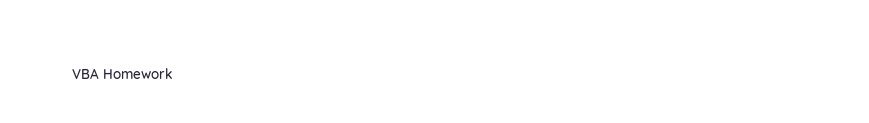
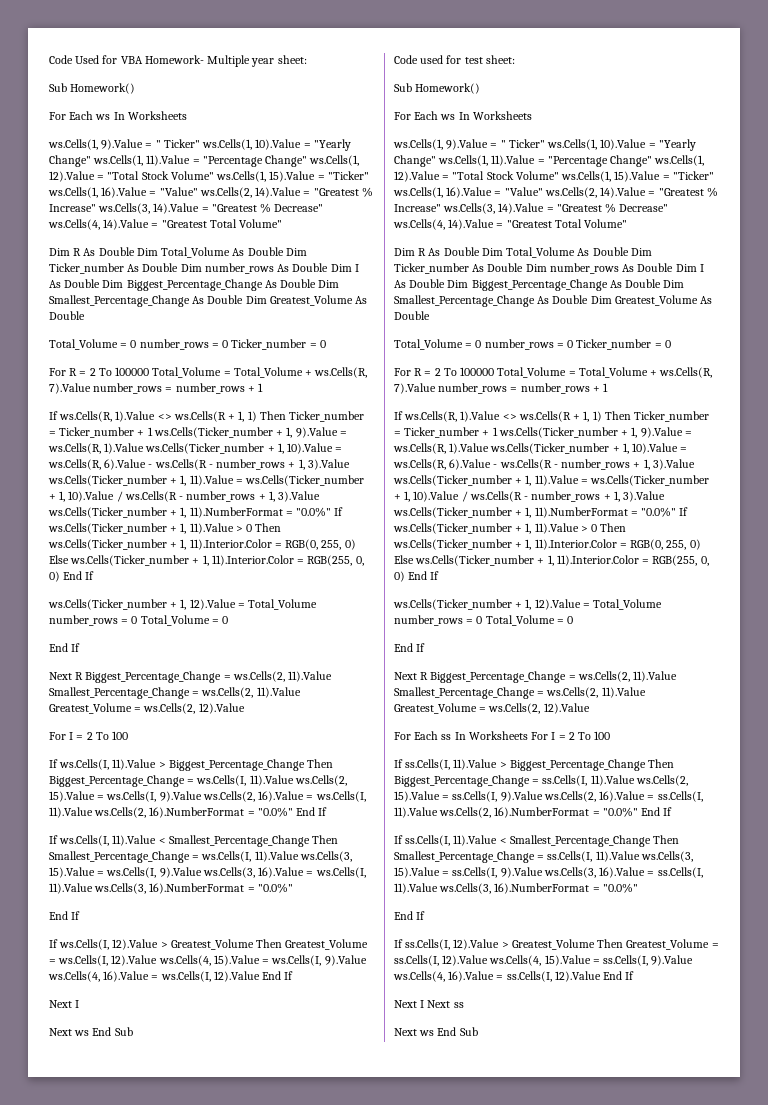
[72,68,173,79] VBA Homework -> [49,55,307,67] [49,83,136,94] [49,111,187,120] [48,139,351,151] [49,155,360,167] [49,171,369,182] [48,187,373,198] [49,203,324,214] [48,219,283,230] [49,247,307,258] [49,263,359,274] [49,279,340,291] [49,295,368,307] [49,311,85,320] [49,339,326,350] [49,367,368,378] [49,383,264,394] [49,411,365,422] [49,427,347,438] [48,443,343,454] [48,459,350,470] [48,475,365,486] [49,491,321,502] [48,507,344,518] [48,523,282,534] [48,539,356,550] [49,555,364,566] [49,571,95,582] [48,599,318,610] [49,615,229,626] [49,643,81,652] [49,671,333,683] [49,687,301,699] [49,703,245,714] [49,731,129,740] [49,759,334,771] [49,775,347,787] [49,791,366,802] [49,807,328,818] [49,835,339,847] [49,851,352,863] [49,867,366,878] [49,883,293,894] [49,911,81,920] [49,939,369,950] [49,955,367,966] [48,971,294,982] [49,1000,80,1008] [49,1027,133,1036] [394,55,515,64] [394,83,481,94] [394,111,532,120] [393,139,696,151] [394,155,705,167] [394,171,714,182] [393,187,718,198] [394,203,669,214] [393,219,628,230] [394,247,652,258] [394,263,704,274] [394,279,685,291] [394,295,713,307] [394,311,430,320] [394,339,671,350] [394,367,713,378] [394,383,609,394] [394,411,710,422] [394,427,692,438] [393,443,688,454] [393,459,695,470] [393,475,710,486] [394,491,666,502] [393,507,689,518] [393,523,627,534] [393,539,701,550] [394,555,709,566] [394,571,440,582] [393,599,663,610] [394,615,574,626] [394,643,426,652] [394,671,678,683] [394,687,646,699] [394,703,590,714] [394,731,611,740] [394,759,675,771] [394,775,688,787] [394,791,703,802] [394,807,673,818] [394,835,680,847] [394,851,693,863] [394,867,703,878] [394,883,638,894] [394,911,426,920] [394,939,719,950] [394,955,694,966] [393,971,635,982] [394,1000,464,1008] [394,1027,478,1036] Code Used for VBA Homework- Multiple year sheet: // Sub Homework() // For Each ws In Worksheets // ws.Cells(1, 9).Value = " Ticker" ws.Cells(1, 10).Value = "Yearly Change" ws.Cells(1, 11).Value = "Percentage Change" ws.Cells(1, 12).Value = "Total Stock Volume" ws.Cells(1, 15).Value = "Ticker" ws.Cells(1, 16).Value = "Value" ws.Cells(2, 14).Value = "Greatest % Increase" ws.Cells(3, 14).Value = "Greatest % Decrease" ws.Cells(4, 14).Value = "Greatest Total Volume" // Dim R As Double Dim Total_Volume As Double Dim Ticker_number As Double Dim number_rows As Double Dim I As Double Dim Biggest_Percentage_Change As Double Dim Smallest_Percentage_Change As Double Dim Greatest_Volume As Double // Total_Volume = 0 number_rows = 0 Ticker_number = 0 // For R = 2 To 100000 Total_Volume = Total_Volume + ws.Cells(R, 7).Value number_rows = number_rows + 1 // If ws.Cells(R, 1).Value <> ws.Cells(R + 1, 1) Then Ticker_number = Ticker_number + 1 ws.Cells(Ticker_number + 1, 9).Value = ws.Cells(R, 1).Value ws.Cells(Ticker_number + 1, 10).Value = ws.Cells(R, 6).Value - ws.Cells(R - number_rows + 1, 3).Value ws.Cells(Ticker_number + 1, 11).Value = ws.Cells(Ticker_number + 1, 10).Value / ws.Cells(R - number_rows + 1, 3).Value ws.Cells(Ticker_number + 1, 11).NumberFormat = "0.0%" If ws.Cells(Ticker_number + 1, 11).Value > 0 Then ws.Cells(Ticker_number + 1, 11).Interior.Color = RGB(0, 255, 0) Else ws.Cells(Ticker_number + 1, 11).Interior.Color = RGB(255, 0, 0) End If // ws.Cells(Ticker_number + 1, 12).Value = Total_Volume number_rows = 0 Total_Volume = 0 // End If // Next R Biggest_Percentage_Change = ws.Cells(2, 11).Value Smallest_Percentage_Change = ws.Cells(2, 11).Value Greatest_Volume = ws.Cells(2, 12).Value // For I = 2 To 100 // If ws.Cells(I, 11).Value > Biggest_Percentage_Change Then Biggest_Percentage_Change = ws.Cells(I, 11).Value ws.Cells(2, 15).Value = ws.Cells(I, 9).Value ws.Cells(2, 16).Value = ws.Cells(I, 11).Value ws.Cells(2, 16).NumberFormat = "0.0%" End If // If ws.Cells(I, 11).Value < Smallest_Percentage_Change Then Smallest_Percentage_Change = ws.Cells(I, 11).Value ws.Cells(3, 15).Value = ws.Cells(I, 9).Value ws.Cells(3, 16).Value = ws.Cells(I, 11).Value ws.Cells(3, 16).NumberFormat = "0.0%" // End If // If ws.Cells(I, 12).Value > Greatest_Volume Then Greatest_Volume = ws.Cells(I, 12).Value ws.Cells(4, 15).Value = ws.Cells(I, 9).Value ws.Cells(4, 16).Value = ws.Cells(I, 12).Value End If // Next I // Next ws End Sub // Code used for test sheet: // Sub Homework() // For Each ws In Worksheets // ws.Cells(1, 9).Value = " Ticker" ws.Cells(1, 10).Value = "Yearly Change" ws.Cells(1, 11).Value = "Percentage Change" ws.Cells(1, 12).Value = "Total Stock Volume" ws.Cells(1, 15).Value = "Ticker" ws.Cells(1, 16).Value = "Value" ws.Cells(2, 14).Value = "Greatest % Increase" ws.Cells(3, 14).Value = "Greatest % Decrease" ws.Cells(4, 14).Value = "Greatest Total Volume" // Dim R As Double Dim Total_Volume As Double Dim Ticker_number As Double Dim number_rows As Double Dim I As Double Dim Biggest_Percentage_Change As Double Dim Smallest_Percentage_Change As Double Dim Greatest_Volume As Double // Total_Volume = 0 number_rows = 0 Ticker_number = 0 // For R = 2 To 100000 Total_Volume = Total_Volume + ws.Cells(R, 7).Value number_rows = number_rows + 1 // If ws.Cells(R, 1).Value <> ws.Cells(R + 1, 1) Then Ticker_number = Ticker_number + 1 ws.Cells(Ticker_number + 1, 9).Value = ws.Cells(R, 1).Value ws.Cells(Ticker_number + 1, 10).Value = ws.Cells(R, 6).Value - ws.Cells(R - number_rows + 1, 3).Value ws.Cells(Ticker_number + 1, 11).Value = ws.Cells(Ticker_number + 1, 10).Value / ws.Cells(R - number_rows + 1, 3).Value ws.Cells(Ticker_number + 1, 11).NumberFormat = "0.0%" If ws.Cells(Ticker_number + 1, 11).Value > 0 Then ws.Cells(Ticker_number + 1, 11).Interior.Color = RGB(0, 255, 0) Else ws.Cells(Ticker_number + 1, 11).Interior.Color = RGB(255, 0, 0) End If // ws.Cells(Ticker_number + 1, 12).Value = Total_Volume number_rows = 0 Total_Volume = 0 // End If // Next R Biggest_Percentage_Change = ws.Cells(2, 11).Value Smallest_Percentage_Change = ws.Cells(2, 11).Value Greatest_Volume = ws.Cells(2, 12).Value // For Each ss In Worksheets For I = 2 To 100 // If ss.Cells(I, 11).Value > Biggest_Percentage_Change Then Biggest_Percentage_Change = ss.Cells(I, 11).Value ws.Cells(2, 15).Value = ss.Cells(I, 9).Value ws.Cells(2, 16).Value = ss.Cells(I, 11).Value ws.Cells(2, 16).NumberFormat = "0.0%" End If // If ss.Cells(I, 11).Value < Smallest_Percentage_Change Then Smallest_Percentage_Change = ss.Cells(I, 11).Value ws.Cells(3, 15).Value = ss.Cells(I, 9).Value ws.Cells(3, 16).Value = ss.Cells(I, 11).Value ws.Cells(3, 16).NumberFormat = "0.0%" // End If // If ss.Cells(I, 12).Value > Greatest_Volume Then Greatest_Volume = ss.Cells(I, 12).Value ws.Cells(4, 15).Value = ss.Cells(I, 9).Value ws.Cells(4, 16).Value = ss.Cells(I, 12).Value End If // Next I Next ss // Next ws End Sub

